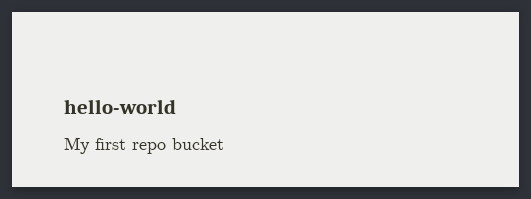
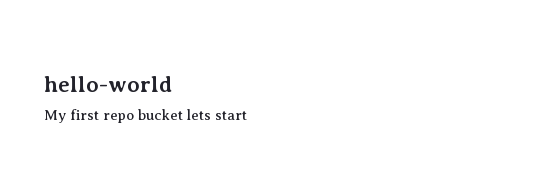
(224, 144) none -> [187,109,247,120] lets start

